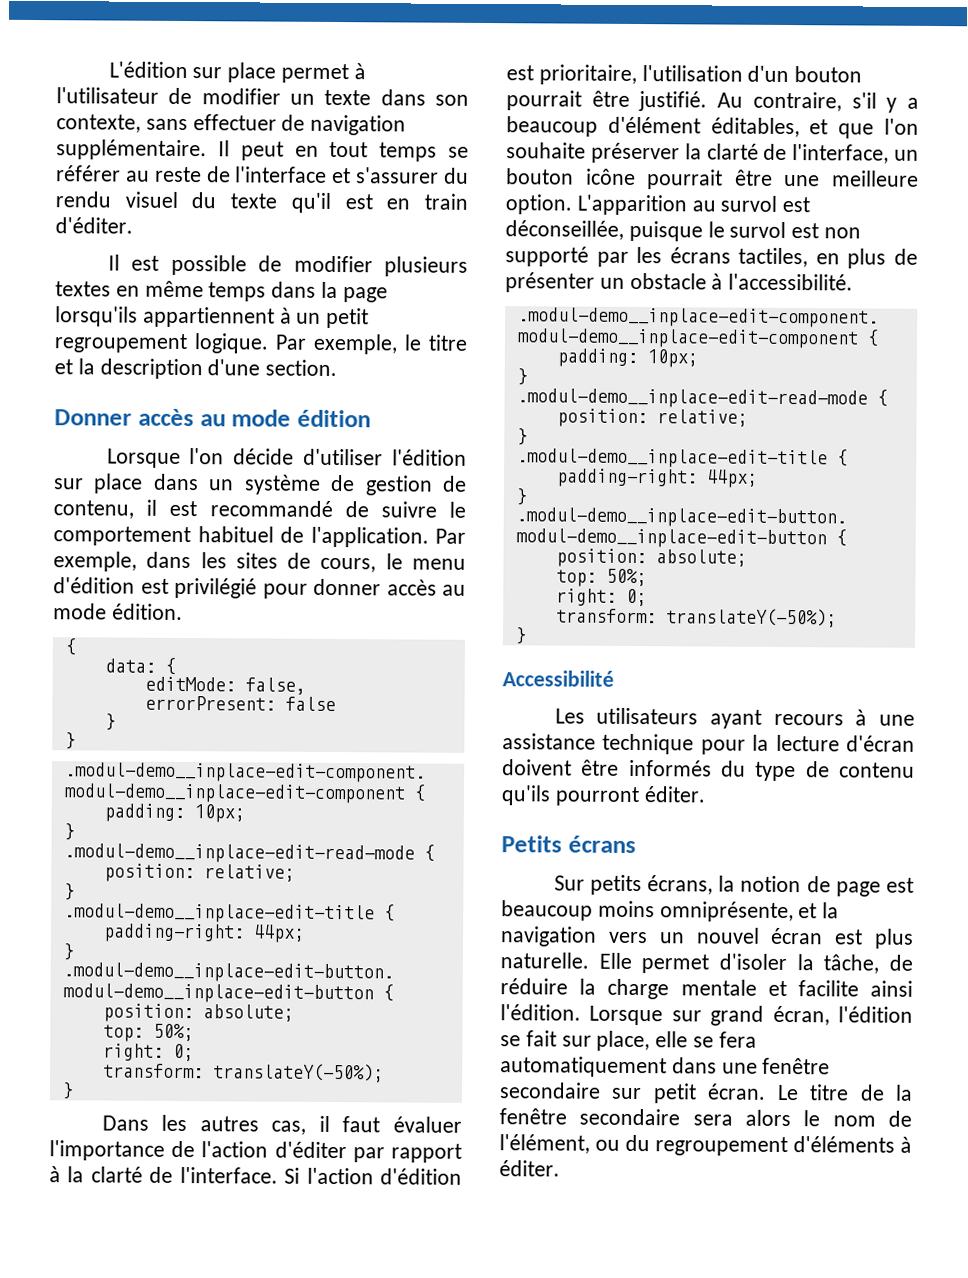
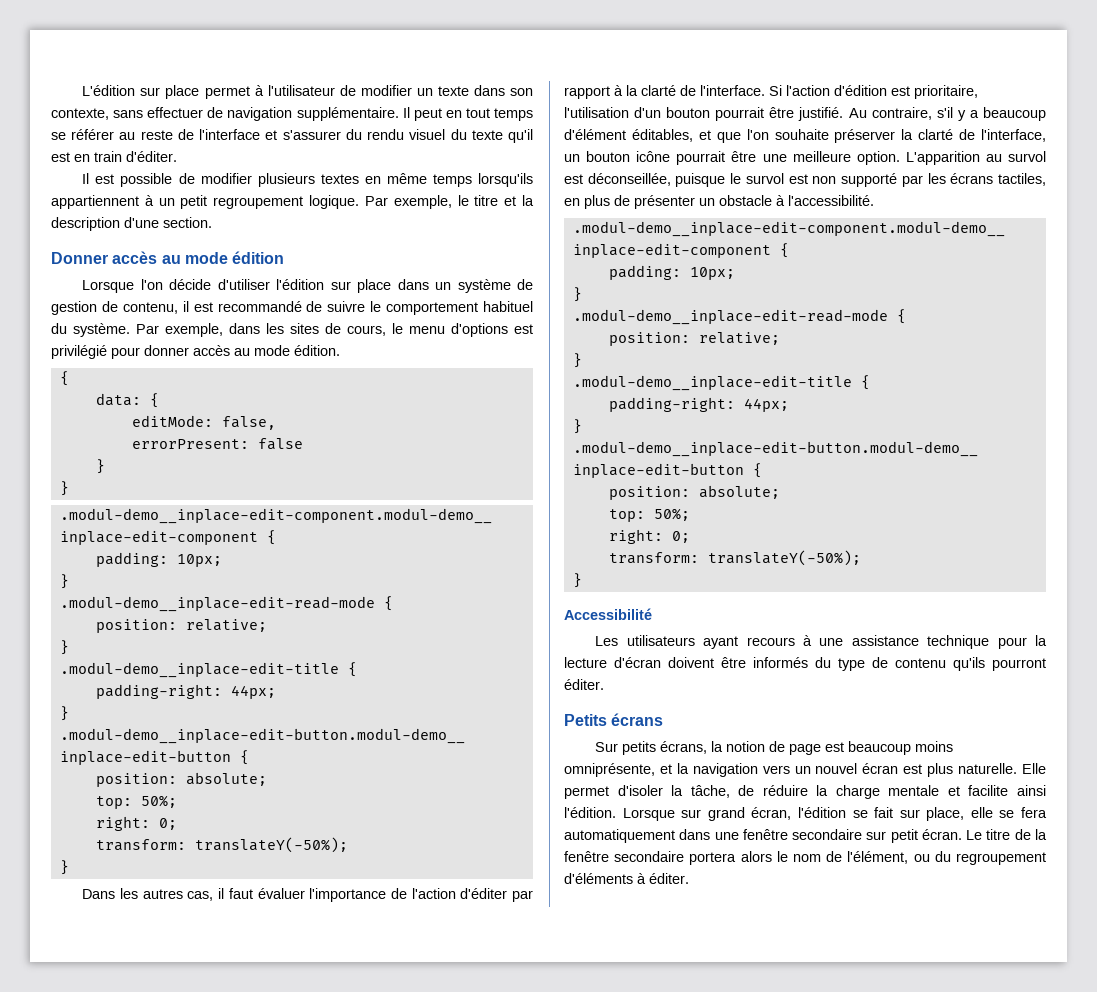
[271,281,388,303] dans la page -> (472, 180) none
[280,526,429,548] de l'application. -> [51,323,130,337] du système.
[53,577,135,594] d'édition -> [451,323,508,337] d'options
[692,1114,733,1126] sera -> [689,852,737,865] portera

